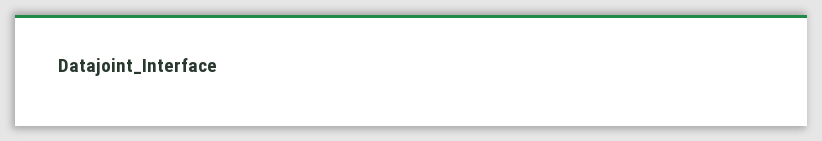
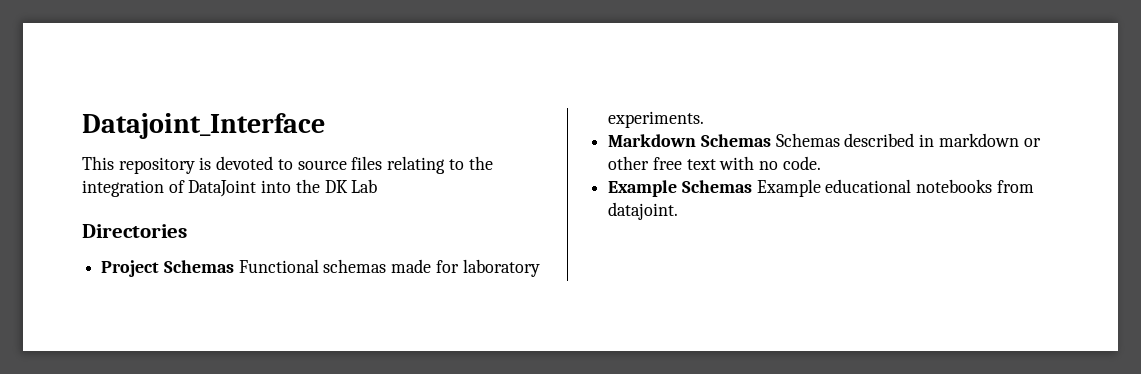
(217, 67) none -> [82,156,493,174] [82,179,378,197] [82,224,187,238] [101,259,540,277] [608,111,705,128] [608,133,1041,147] [608,156,821,170] [608,179,1034,197] [608,202,679,220] // This repository is devoted to source files relating to the integration of DataJoint into the DK Lab // Directories // Project Schemas Functional schemas made for laboratory experiments. // Markdown Schemas Schemas described in markdown or other free text with no code. // Example Schemas Example educational notebooks from datajoint.

